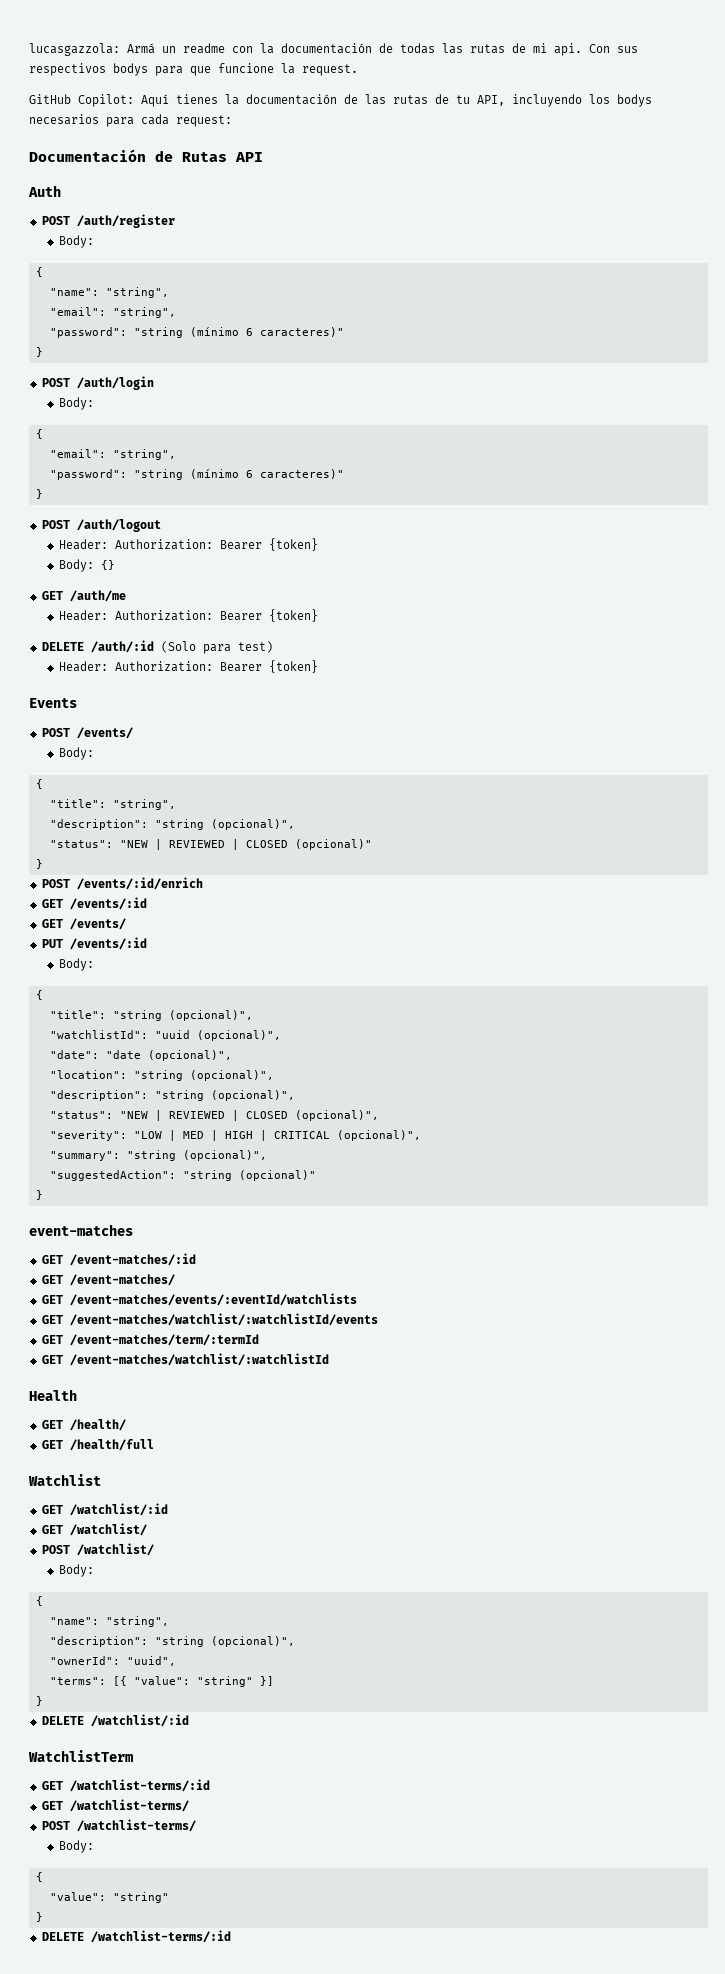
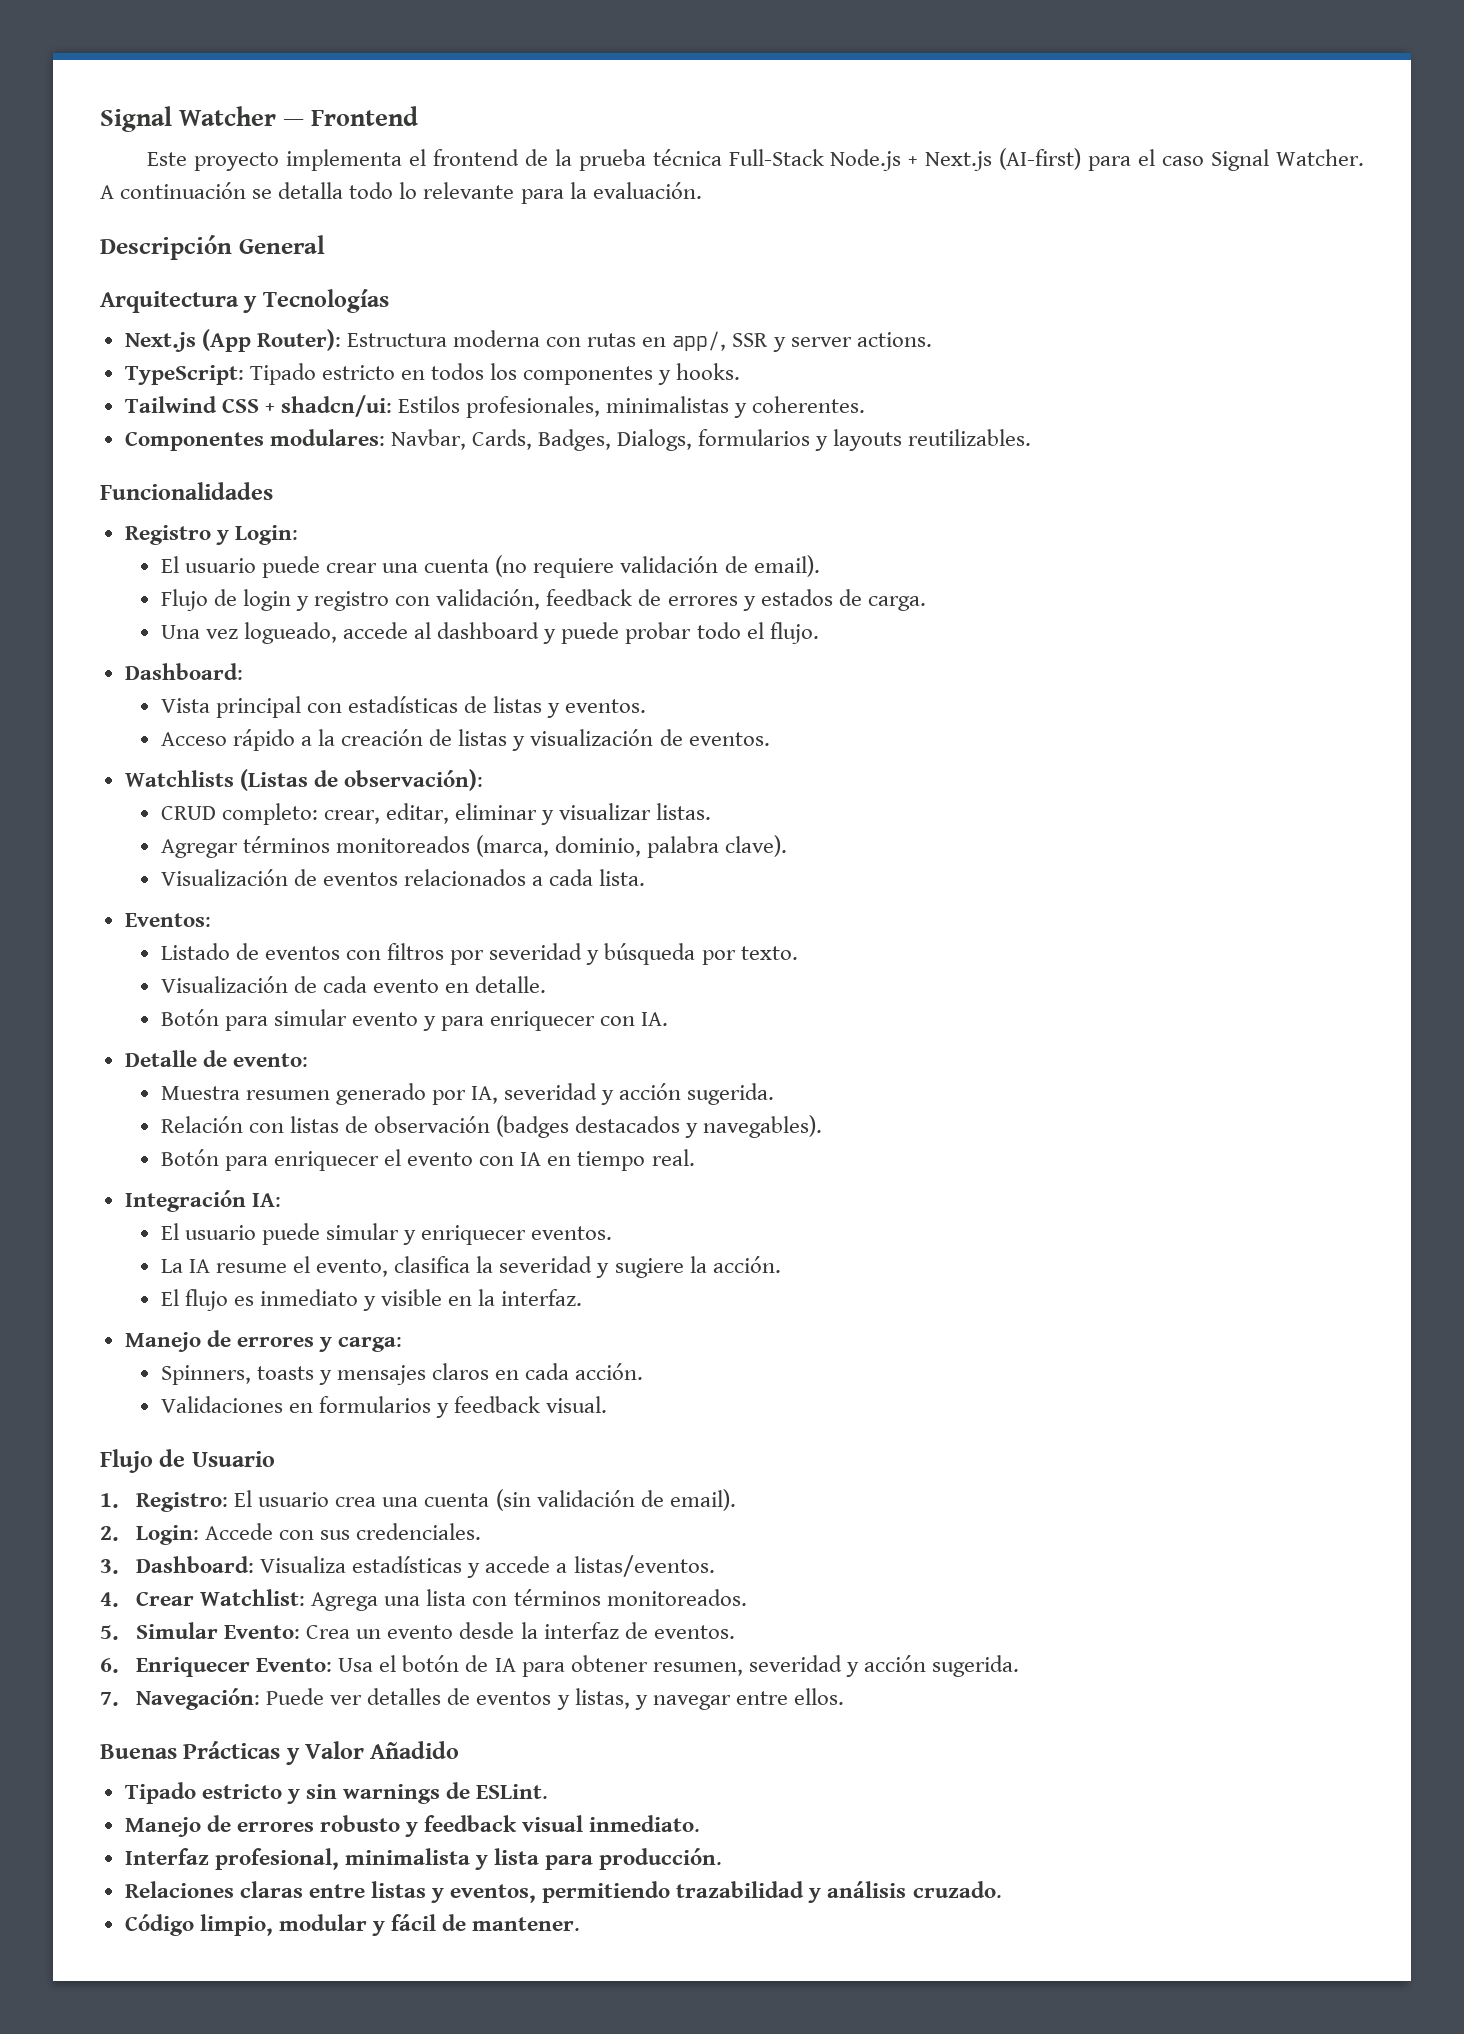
[29,43,638,56] [29,63,358,76] [29,94,652,107] [29,114,232,127] [29,149,263,162] [28,185,61,197] [41,214,175,228] [58,235,94,248] [35,267,43,277] [49,287,169,298] [49,307,176,318] [49,327,344,338] [35,347,43,357] [41,376,154,390] [58,397,94,410] [35,429,43,439] [49,449,176,460] [49,469,344,480] [35,489,43,499] [41,519,161,532] [58,538,318,551] [58,559,115,572] [41,590,126,602] [58,609,318,622] [41,640,273,654] [58,660,318,673] [29,698,77,708] [41,727,133,739] [58,747,94,760] [35,779,43,789] [49,799,176,810] [49,819,295,830] [49,839,372,850] [35,859,43,869] [41,877,203,890] [41,897,147,910] [41,918,126,930] [41,937,147,950] [58,958,94,971] [35,990,43,1000] [49,1010,253,1021] [49,1030,281,1041] [49,1050,232,1061] [49,1070,274,1081] [49,1090,295,1101] [49,1110,379,1121] [49,1130,421,1141] [49,1150,267,1161] [49,1170,316,1181] [35,1190,43,1200] [29,1224,133,1236] [41,1253,196,1266] [41,1274,175,1286] [41,1293,357,1306] [41,1313,378,1326] [41,1334,259,1346] [41,1353,329,1366] [29,1389,77,1401] [41,1419,126,1431] [41,1439,154,1451] [28,1474,101,1486] [41,1503,168,1516] [41,1523,147,1536] [41,1543,154,1556] [58,1564,94,1577] [35,1596,43,1606] [49,1616,169,1627] [49,1636,295,1647] [49,1656,176,1666] [49,1676,274,1687] [35,1696,43,1706] [41,1714,189,1727] [28,1750,133,1762] [41,1779,210,1792] [41,1799,189,1812] [41,1819,196,1832] [58,1840,94,1853] [35,1872,43,1882] [49,1892,169,1903] [35,1912,43,1922] [41,1930,231,1943] lucasgazzola: Armá un readme con la documentación de todas las rutas de mi api. Con sus respectivos bodys para que funcione la request. // GitHub Copilot: Aquí tienes la documentación de las rutas de tu API, incluyendo los bodys necesarios para cada request: // Documentación de Rutas API // Auth // POST /auth/register // Body: // { // "name": "string", // "email": "string", // "password": "string (mínimo 6 caracteres)" // } // POST /auth/login // Body: // { // "email": "string", // "password": "string (mínimo 6 caracteres)" // } // POST /auth/logout // Header: Authorization: Bearer {token} // Body: {} // GET /auth/me // Header: Authorization: Bearer {token} // DELETE /auth/:id (Solo para test) // Header: Authorization: Bearer {token} // Events // POST /events/ // Body: // { // "title": "string", // "description": "string (opcional)", // "status": "NEW | REVIEWED | CLOSED (opcional)" // } // POST /events/:id/enrich // GET /events/:id // GET /events/ // PUT /events/:id // Body: // { // "title": "string (opcional)", // "watchlistId": "uuid (opcional)", // "date": "date (opcional)", // "location": "string (opcional)", // "description": "string (opcional)", // "status": "NEW | REVIEWED | CLOSED (opcional)", // "severity": "LOW | MED | HIGH | CRITICAL (opcional)", // "summary": "string (opcional)", // "suggestedAction": "string (opcional)" // } // event-matches // GET /event-matches/:id // GET /event-matches/ // GET /event-matches/events/:eventId/watchlists // GET /event-matches/watchlist/:watchlistId/events // GET /event-matches/term/:termId // GET /event-matches/watchlist/:watchlistId // Health // GET /health/ // GET /health/full // Watchlist // GET /watchlist/:id // GET /watchlist/ // POST /watchlist/ // Body: // { // "name": "string", // "description": "string (opcional)", // "ownerId": "uuid", // "terms": [{ "value": "string" }] // } // DELETE /watchlist/:id // WatchlistTerm // GET /watchlist-terms/:id // GET /watchlist-terms/ // POST /watchlist-terms/ // Body: // { // "value": "string" // } // DELETE /watchlist-terms/:id -> [100,106,419,132] [147,148,1365,171] [100,182,702,204] [100,235,325,260] [100,289,389,313] [124,329,932,352] [124,363,741,385] [124,395,866,418] [124,429,1032,451] [100,482,273,500] [124,525,298,545] [160,555,820,578] [160,589,926,611] [160,622,819,644] [124,663,243,680] [160,696,647,718] [160,729,770,751] [124,769,483,791] [160,803,712,825] [160,835,788,858] [160,869,646,886] [124,913,211,927] [160,943,798,965] [160,976,547,993] [160,1009,669,1031] [124,1050,308,1067] [160,1083,775,1105] [160,1115,823,1138] [160,1149,695,1171] [124,1190,281,1212] [160,1223,613,1245] [160,1256,781,1278] [160,1289,583,1311] [124,1330,403,1352] [160,1363,644,1385] [160,1396,608,1418] [100,1449,275,1473] [100,1489,736,1512] [100,1523,482,1545] [100,1555,715,1578] [100,1589,747,1611] [100,1622,735,1640] [100,1655,1020,1677] [100,1688,844,1710] [100,1741,460,1765] [124,1782,549,1804] [124,1815,701,1837] [124,1848,723,1870] [124,1881,1002,1903] [124,1914,581,1936] Signal Watcher — Frontend // Este proyecto implementa el frontend de la prueba técnica Full-Stack Node.js + Next.js (AI-first) para el caso Signal Watcher. A continuación se detalla todo lo relevante para la evaluación. // Descripción General // Arquitectura y Tecnologías // Next.js (App Router): Estructura moderna con rutas en app/, SSR y server actions. // TypeScript: Tipado estricto en todos los componentes y hooks. // Tailwind CSS + shadcn/ui: Estilos profesionales, minimalistas y coherentes. // Componentes modulares: Navbar, Cards, Badges, Dialogs, formularios y layouts reutilizables. // Funcionalidades // Registro y Login: // El usuario puede crear una cuenta (no requiere validación de email). // Flujo de login y registro con validación, feedback de errores y estados de carga. // Una vez logueado, accede al dashboard y puede probar todo el flujo. // Dashboard: // Vista principal con estadísticas de listas y eventos. // Acceso rápido a la creación de listas y visualización de eventos. // Watchlists (Listas de observación): // CRUD completo: crear, editar, eliminar y visualizar listas. // Agregar términos monitoreados (marca, dominio, palabra clave). // Visualización de eventos relacionados a cada lista. // Eventos: // Listado de eventos con filtros por severidad y búsqueda por texto. // Visualización de cada evento en detalle. // Botón para simular evento y para enriquecer con IA. // Detalle de evento: // Muestra resumen generado por IA, severidad y acción sugerida. // Relación con listas de observación (badges destacados y navegables). // Botón para enriquecer el evento con IA en tiempo real. // Integración IA: // El usuario puede simular y enriquecer eventos. // La IA resume el evento, clasifica la severidad y sugiere la acción. // El flujo es inmediato y visible en la interfaz. // Manejo de errores y carga: // Spinners, toasts y mensajes claros en cada acción. // Validaciones en formularios y feedback visual. // Flujo de Usuario // 1. Registro: El usuario crea una cuenta (sin validación de email). // 2. Login: Accede con sus credenciales. // 3. Dashboard: Visualiza estadísticas y accede a listas/eventos. // 4. Crear Watchlist: Agrega una lista con términos monitoreados. // 5. Simular Evento: Crea un evento desde la interfaz de eventos. // 6. Enriquecer Evento: Usa el botón de IA para obtener resumen, severidad y acción sugerida. // 7. Navegación: Puede ver detalles de eventos y listas, y navegar entre ellos. // Buenas Prácticas y Valor Añadido // Tipado estricto y sin warnings de ESLint. // Manejo de errores robusto y feedback visual inmediato. // Interfaz profesional, minimalista y lista para producción. // Relaciones claras entre listas y eventos, permitiendo trazabilidad y análisis cruzado. // Código limpio, modular y fácil de mantener.

